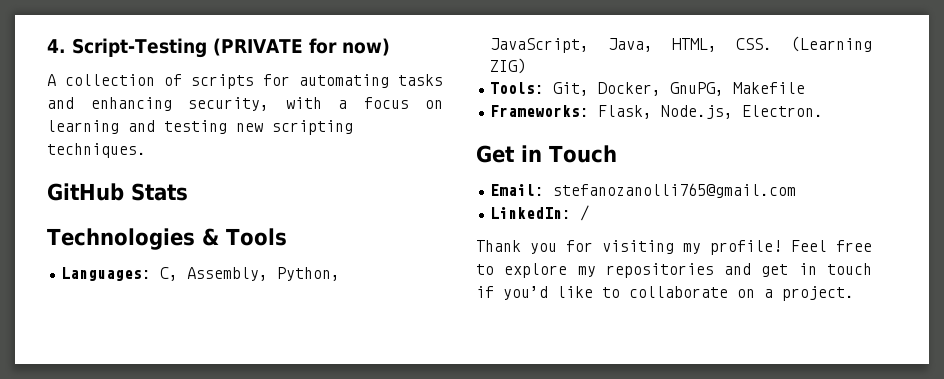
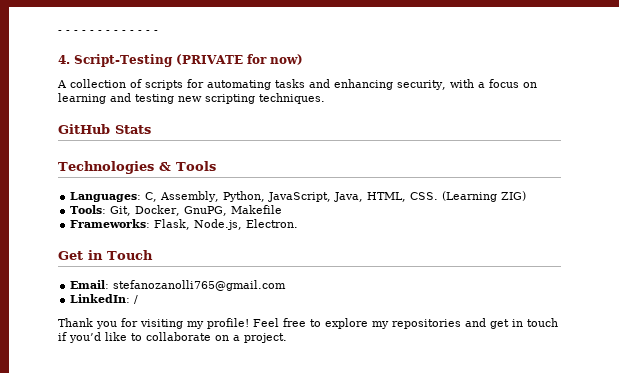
(47, 46) none -> [58,30,158,33] - - - - - - - - - - - - - //

